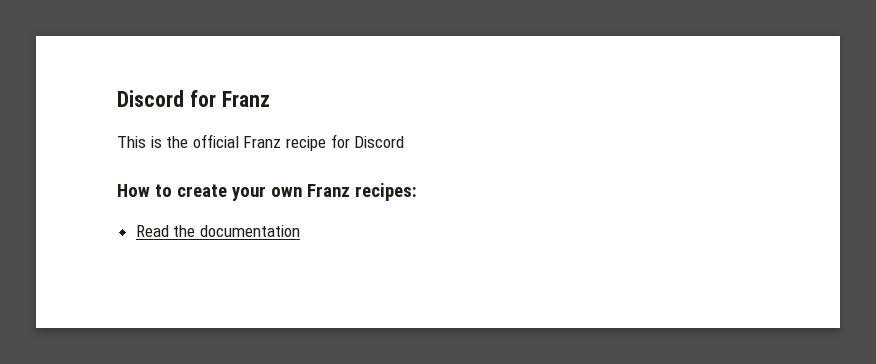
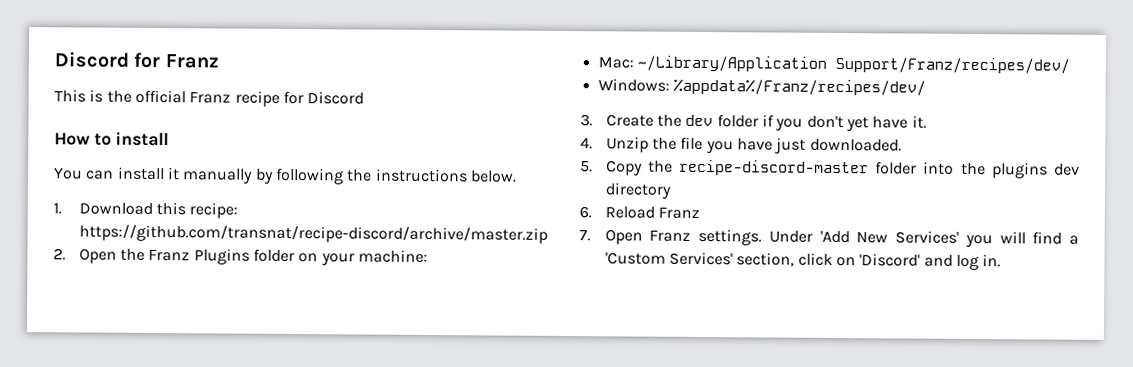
[176,183,417,201] [135,225,300,237] create your own Franz recipes: // Read the documentation -> [115,131,170,147] [54,166,517,185] [53,201,239,219] [78,224,548,244] [53,248,429,266] [597,55,1070,74] [597,78,926,96] [580,114,927,132] [580,136,902,154] [580,159,1080,179] [604,182,672,199] [579,206,701,219] [579,228,1079,248] [604,251,1002,271] install // You can install it manually by following the instructions below. // 1. Download this recipe: https://github.com/transnat/recipe-discord/archive/master.zip // 2. Open the Franz Plugins folder on your machine: // Mac: ~/Library/Application Support/Franz/recipes/dev/ // Windows: %appdata%/Franz/recipes/dev/ // 3. Create the dev folder if you don't yet have it. // 4. Unzip the file you have just downloaded. // 5. Copy the recipe-discord-master folder into the plugins dev directory // 6. Reload Franz // 7. Open Franz settings. Under 'Add New Services' you will find a 'Custom Services' section, click on 'Discord' and log in.

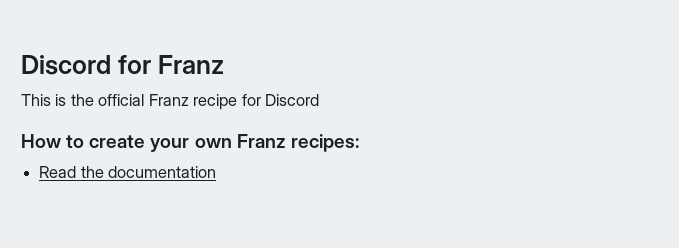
[115,131,170,147] [54,166,517,185] [53,201,239,219] [78,224,548,244] [53,248,429,266] [597,55,1070,74] [597,78,926,96] [580,114,927,132] [580,136,902,154] [580,159,1080,179] [604,182,672,199] [579,206,701,219] [579,228,1079,248] [604,251,1002,271] install // You can install it manually by following the instructions below. // 1. Download this recipe: https://github.com/transnat/recipe-discord/archive/master.zip // 2. Open the Franz Plugins folder on your machine: // Mac: ~/Library/Application Support/Franz/recipes/dev/ // Windows: %appdata%/Franz/recipes/dev/ // 3. Create the dev folder if you don't yet have it. // 4. Unzip the file you have just downloaded. // 5. Copy the recipe-discord-master folder into the plugins dev directory // 6. Reload Franz // 7. Open Franz settings. Under 'Add New Services' you will find a 'Custom Services' section, click on 'Discord' and log in. -> [89,134,359,152] [39,166,217,178] create your own Franz recipes: // Read the documentation

